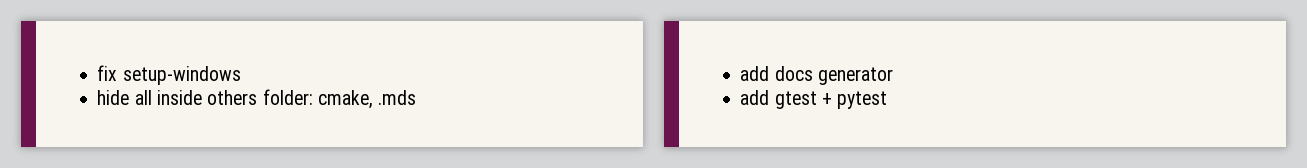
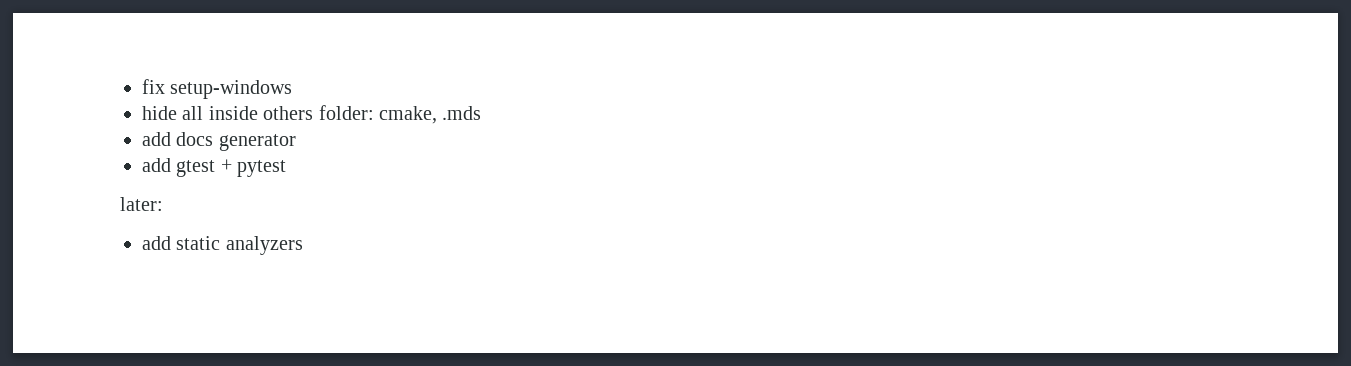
(888, 100) none -> [120,197,163,211] [142,236,303,255] // later: // add static analyzers

